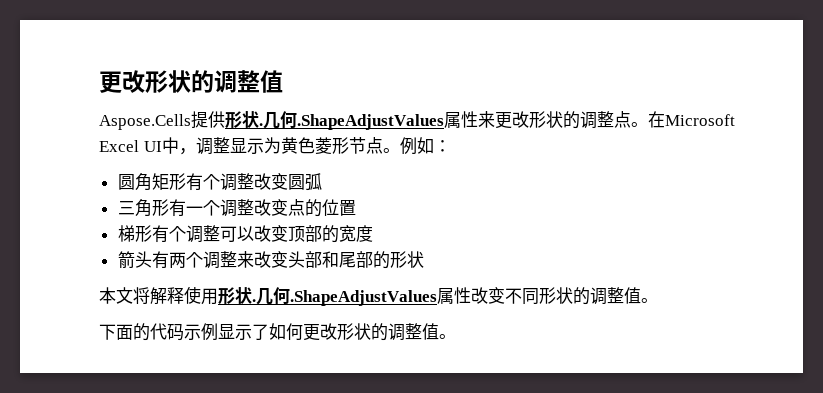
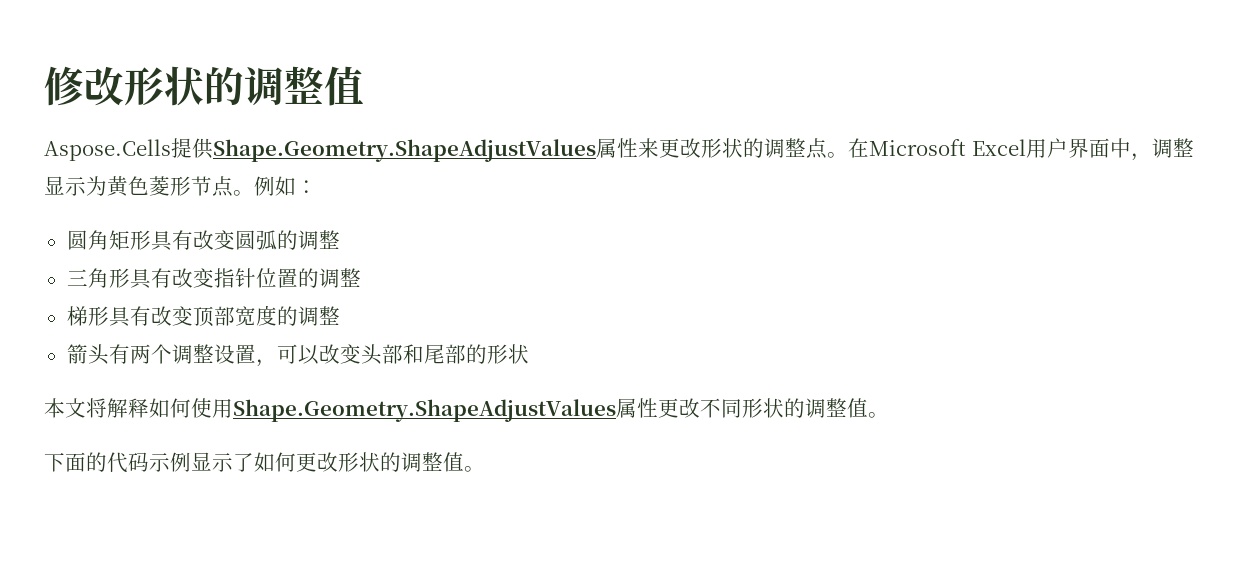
[99,71,122,93] 更 -> [44,66,84,106] 修
[225,111,444,130] 形状.几何.ShapeAdjustValues -> [213,139,596,162] Shape.Geometry.ShapeAdjustValues
[143,141,162,152] UI -> [1025,138,1110,158] 用户界面
[185,173,254,191] 有个调整 -> [150,230,193,251] 具有
(322, 182) none -> [276,230,340,250] 的调整
[168,199,356,217] [117,225,254,243] 有一个调整改变点的位置 // 梯形有个调整可以 -> [129,268,361,289] [66,306,151,327] 具有改变指针位置的调整 // 梯形具有
[321,225,339,243] 的 -> (235, 316) none
(373, 233) none -> [276,306,340,326] 的调整
[236,251,254,268] 来 -> [213,344,319,367] 设置，可以
[184,286,505,306] 使用形状.几何.ShapeAdjustValues属性改变 -> [149,398,700,422] 如何使用Shape.Geometry.ShapeAdjustValues属性更改

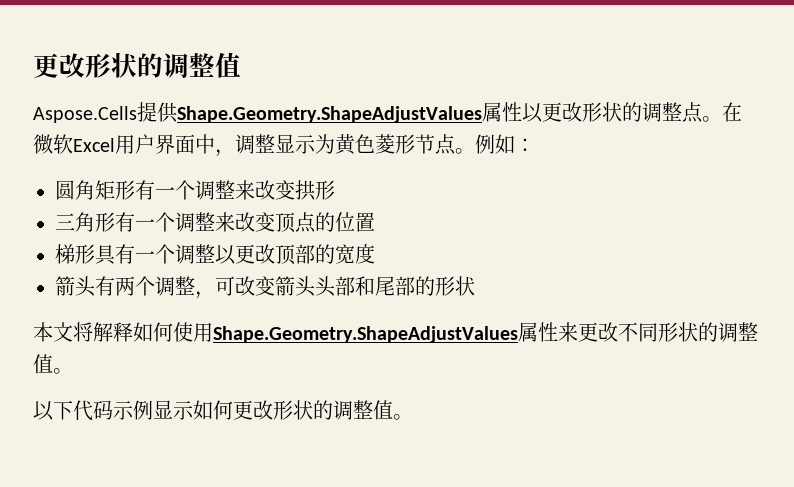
[44,66,84,106] 修 -> [33,53,59,78] 更
[638,138,659,158] 来 -> [522,103,543,123] 以
[869,139,966,156] Microsoft -> [33,134,73,154] 微软
[150,230,340,251] [66,268,256,289] 具有改变圆弧的调整 // 三角形具有改变指针 -> [135,180,335,201] [55,212,335,233] 有一个调整来改变拱形 // 三角形有一个调整来改变顶点的
[297,268,361,288] 的调整 -> (375, 222) none
[150,306,235,327] 改变顶部 -> [135,244,335,265] 一个调整以更改顶部的
[276,306,340,326] 的调整 -> (375, 253) none
[213,344,361,367] 设置，可以改变 -> [195,276,316,299] ，可改变箭头
(658, 408) none -> [558,322,578,342] 来
[44,452,107,472] 下面的 -> [33,400,73,421] 以下
[233,453,254,472] 了 -> (194, 410) none

